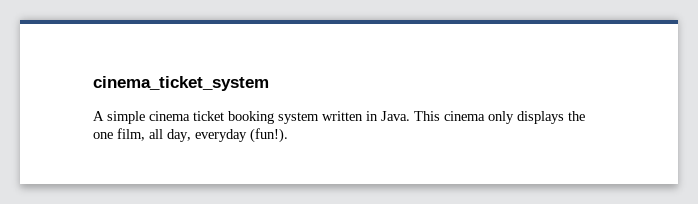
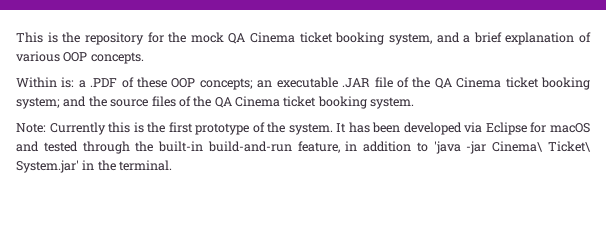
[93,76,269,91] [93,111,585,124] [93,128,288,143] cinema_ticket_system // A simple cinema ticket booking system written in Java. This cinema only displays the one film, all day, everyday (fun!). -> [16,32,591,45] [16,51,144,64] [16,77,591,90] [16,96,415,109] [16,122,590,135] [16,141,591,154] [16,160,173,173] This is the repository for the mock QA Cinema ticket booking system, and a brief explanation of various OOP concepts. // Within is: a .PDF of these OOP concepts; an executable .JAR file of the QA Cinema ticket booking system; and the source files of the QA Cinema ticket booking system. // Note: Currently this is the first prototype of the system. It has been developed via Eclipse for macOS and tested through the built-in build-and-run feature, in addition to 'java -jar Cinema\ Ticket\ System.jar' in the terminal.

